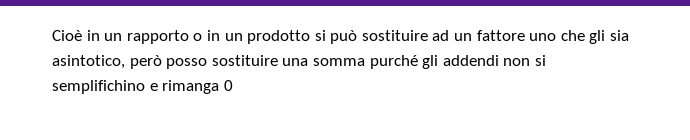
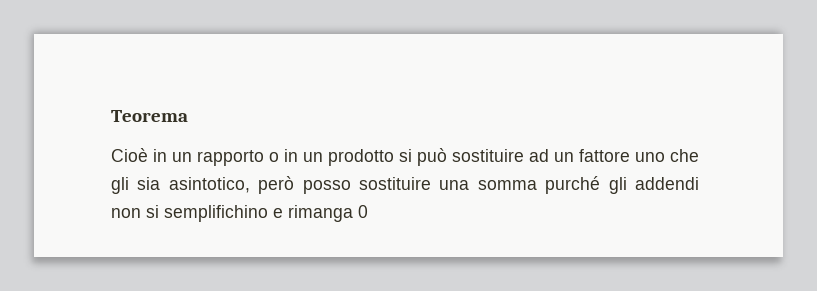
(52, 35) none -> [111,110,188,122] Teorema //

